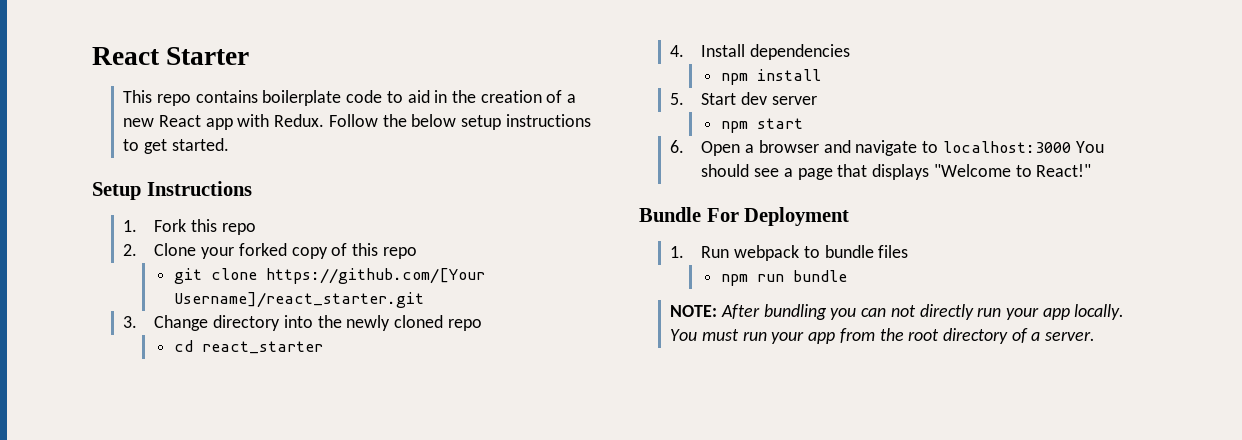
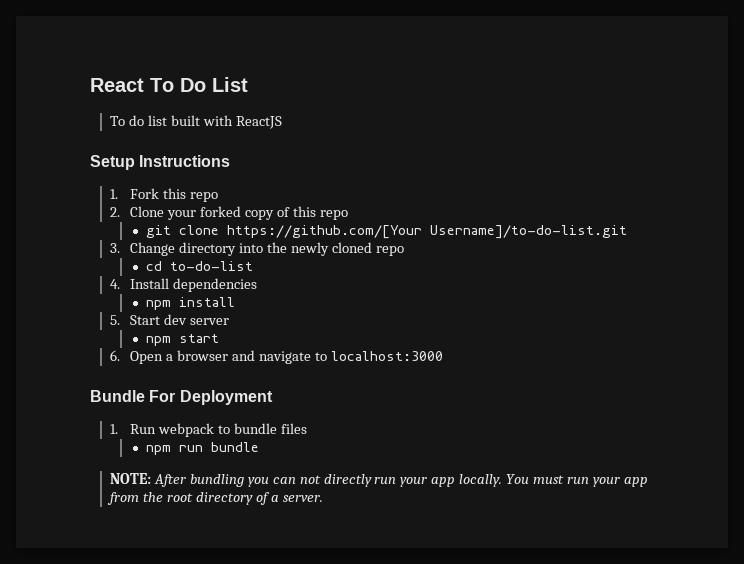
[92,47,250,65] [123,90,577,106] [123,114,591,130] [123,138,229,154] React Starter // This repo contains boilerplate code to aid in the creation of a new React app with Redux. Follow the below setup instructions to get started. -> [90,77,248,92] [110,115,282,129] React To Do List // To do list built with ReactJS
[173,292,424,308] Username]/react_starter.git -> [429,225,627,239] Username]/to-do-list.git
[201,341,323,354] react_starter -> [169,261,253,271] to-do-list
[1075,141,1104,153] [701,164,1092,180] You should see a page that displays "Welcome to React!" -> (443, 356) none

